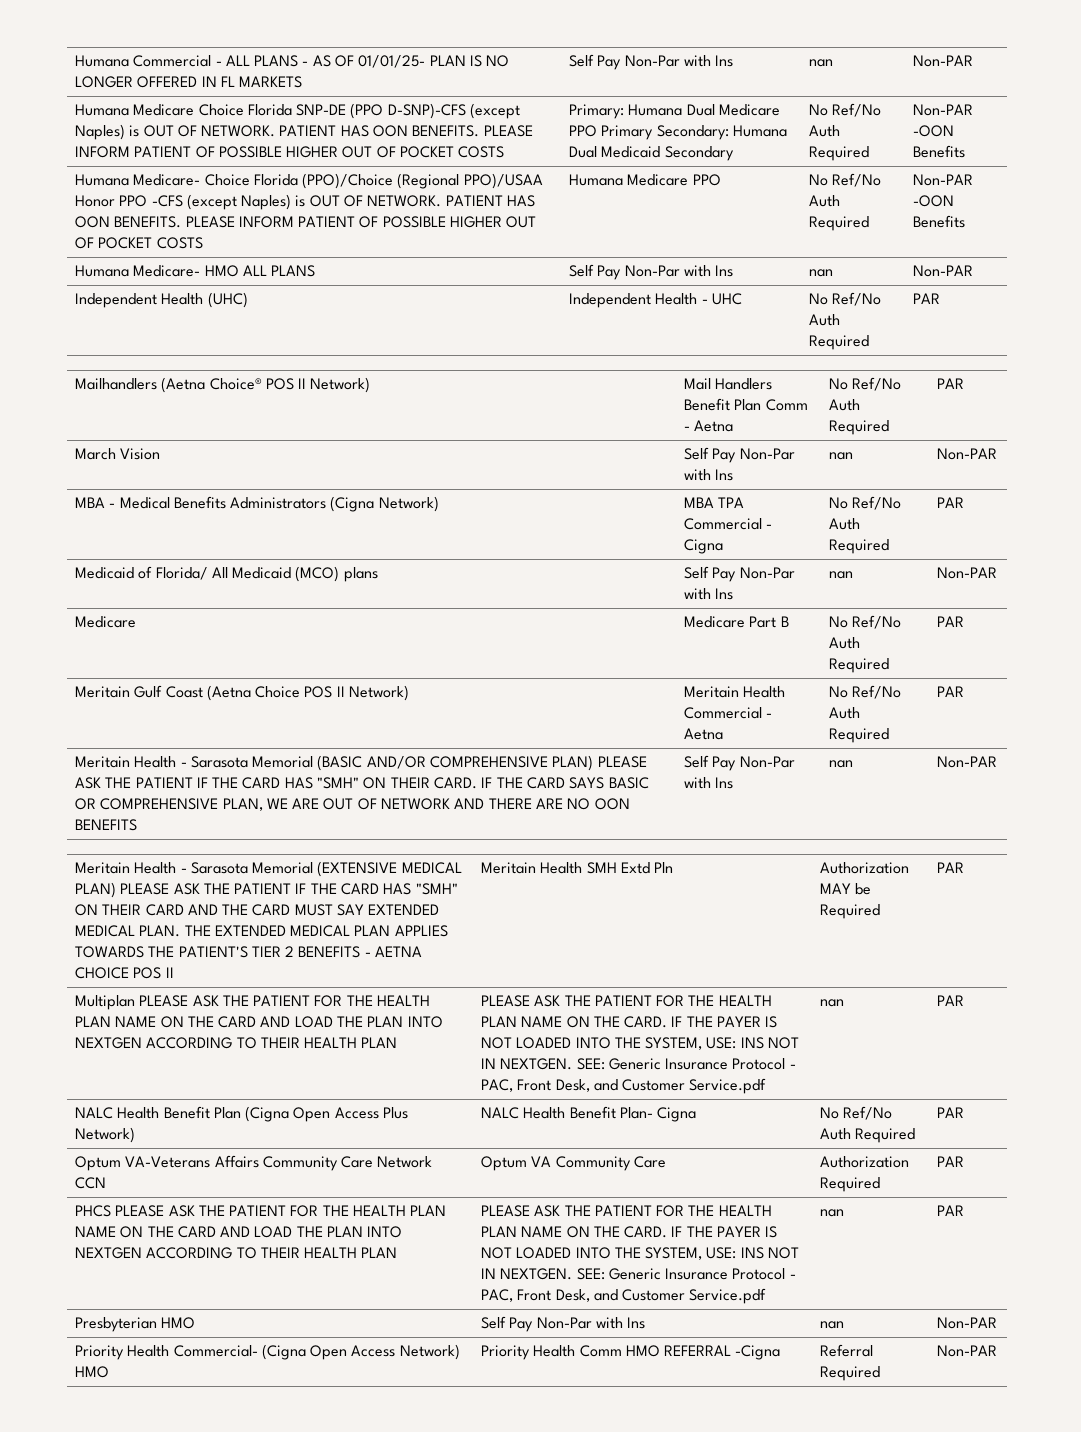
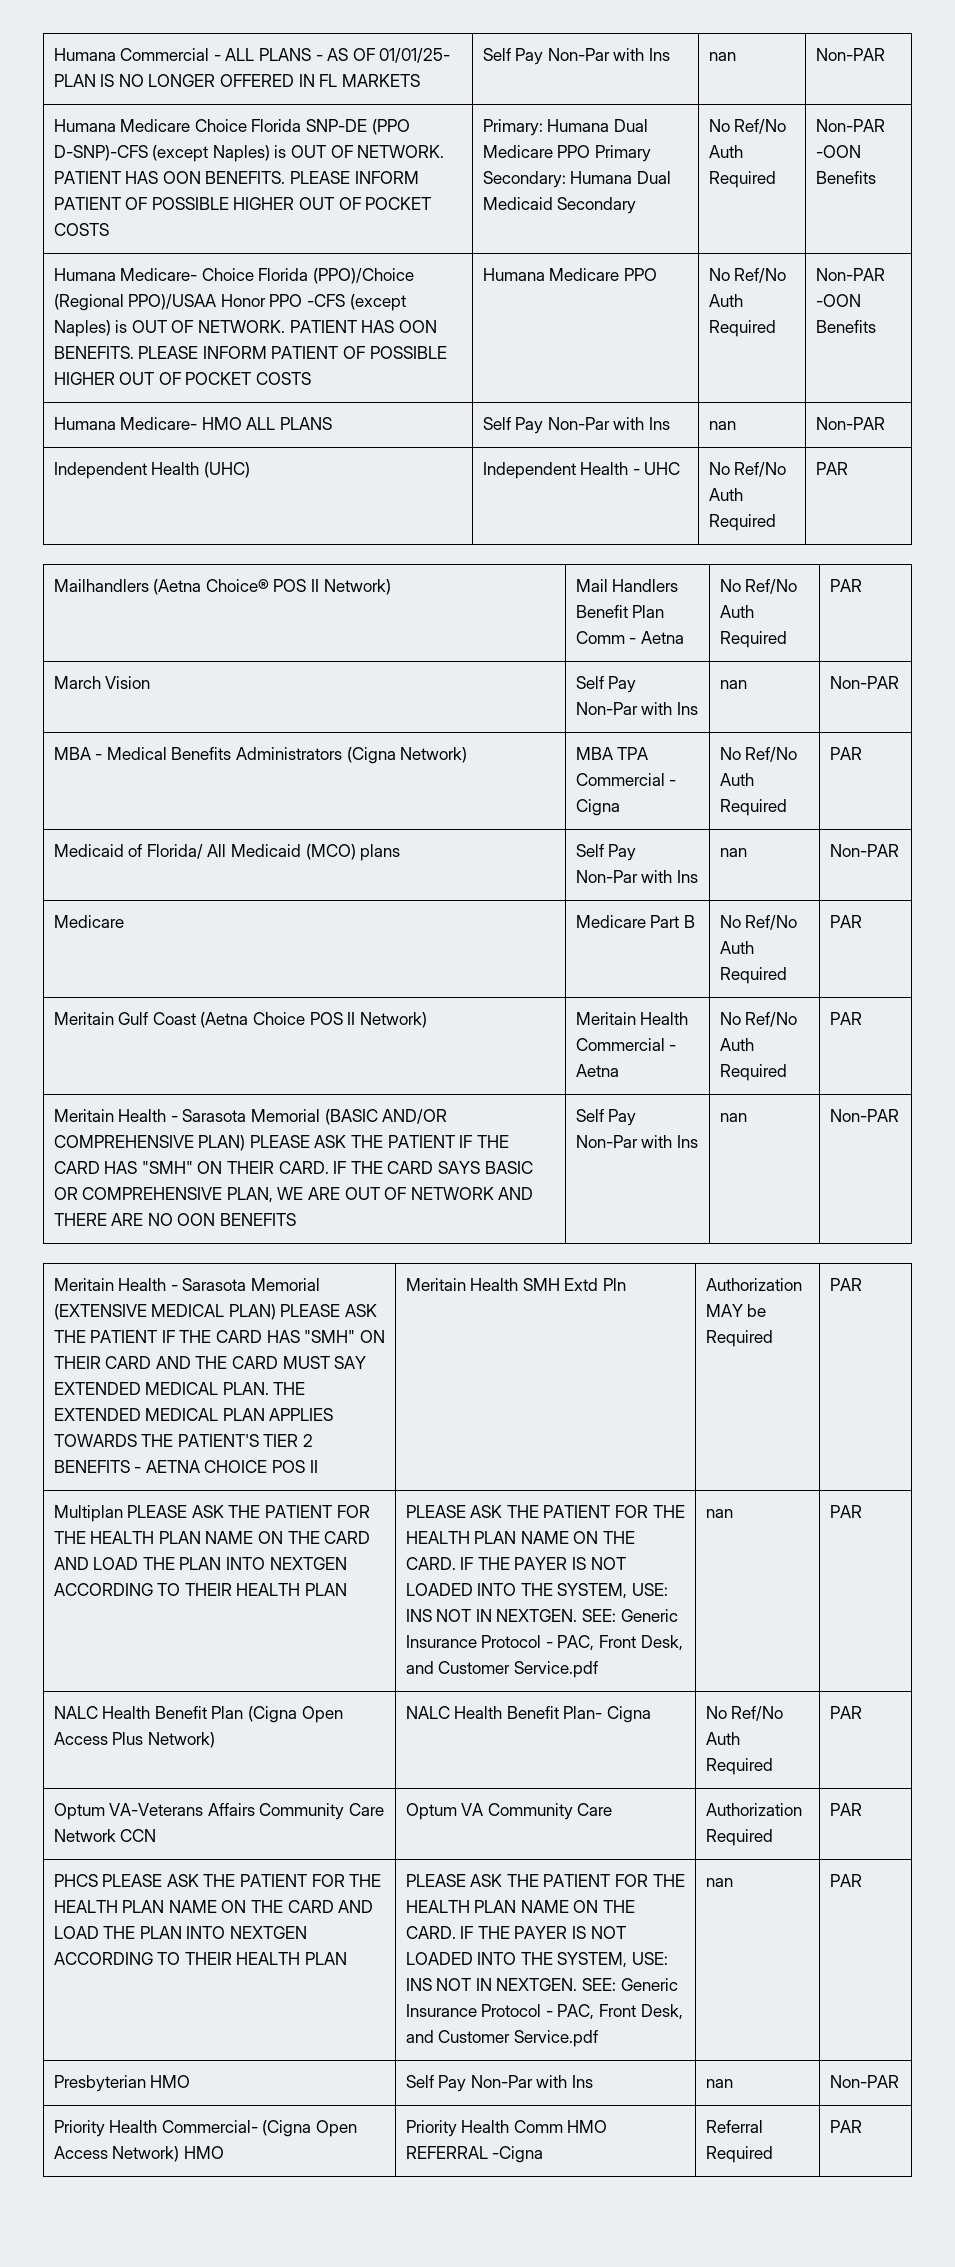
[936,1345,997,1357] Non-PAR -> [829,2120,862,2133] PAR

